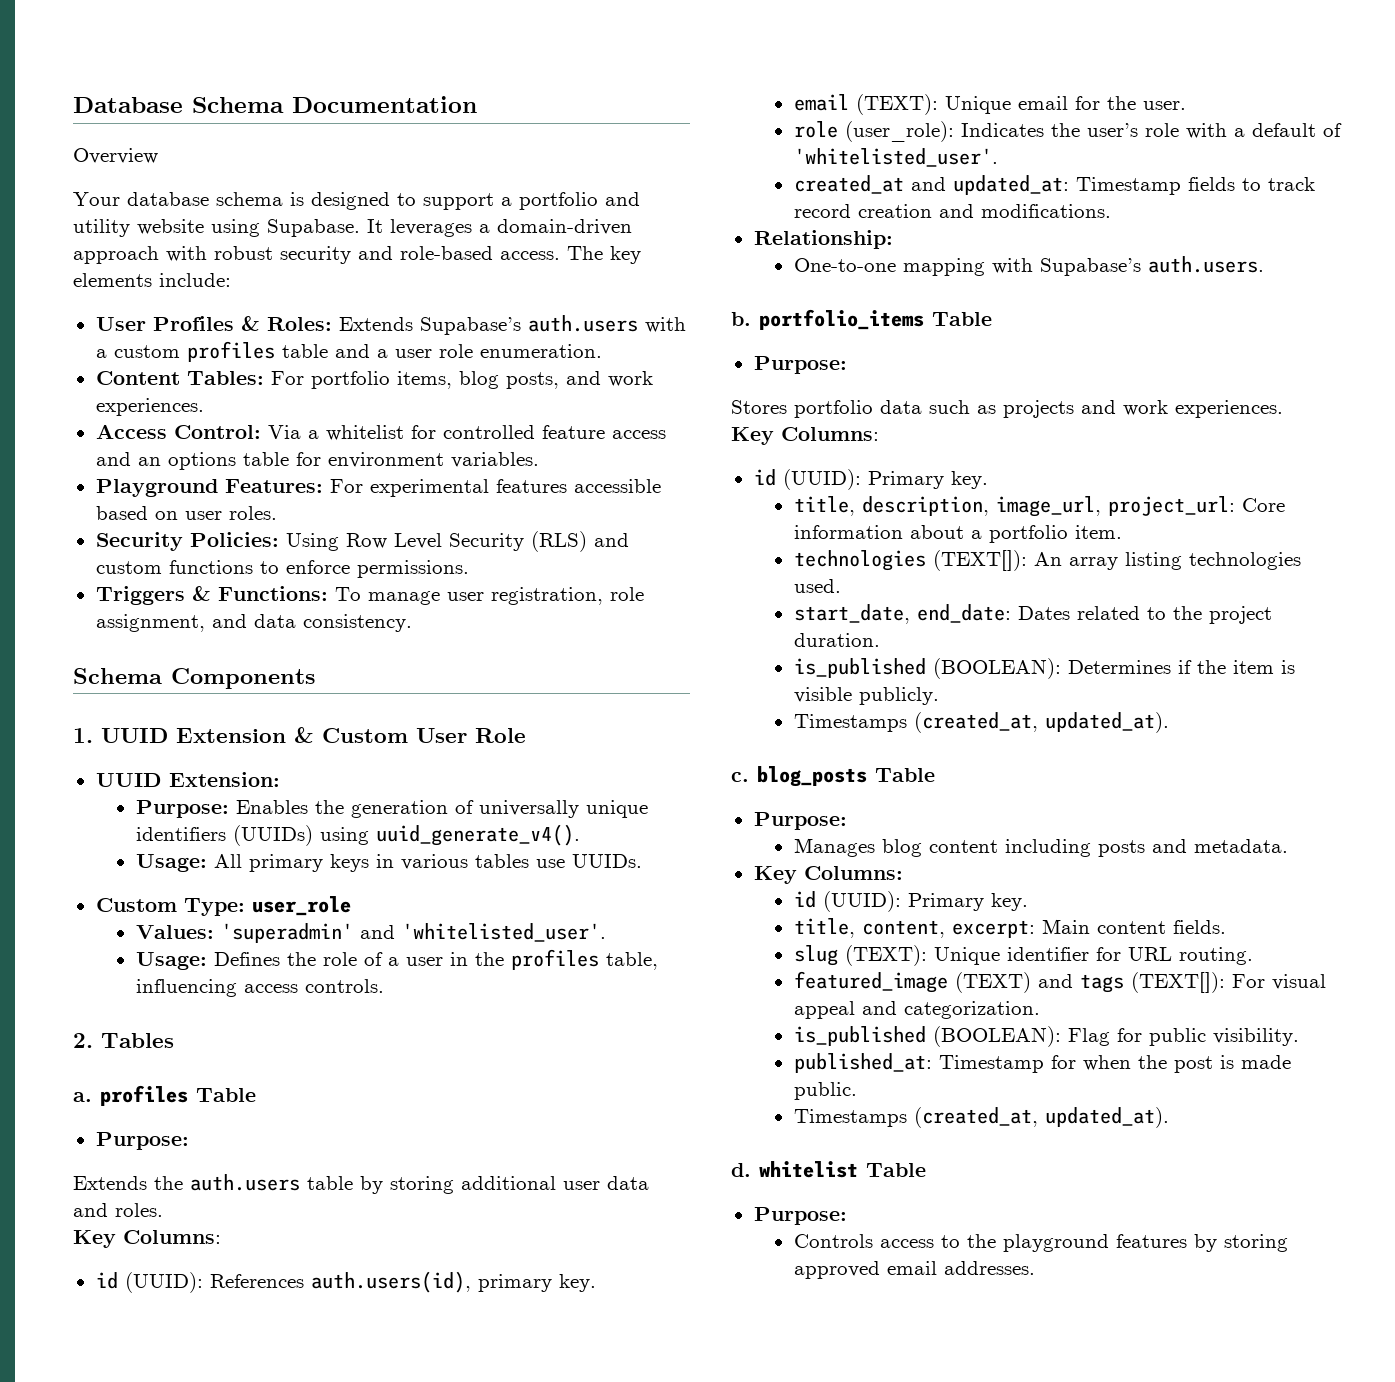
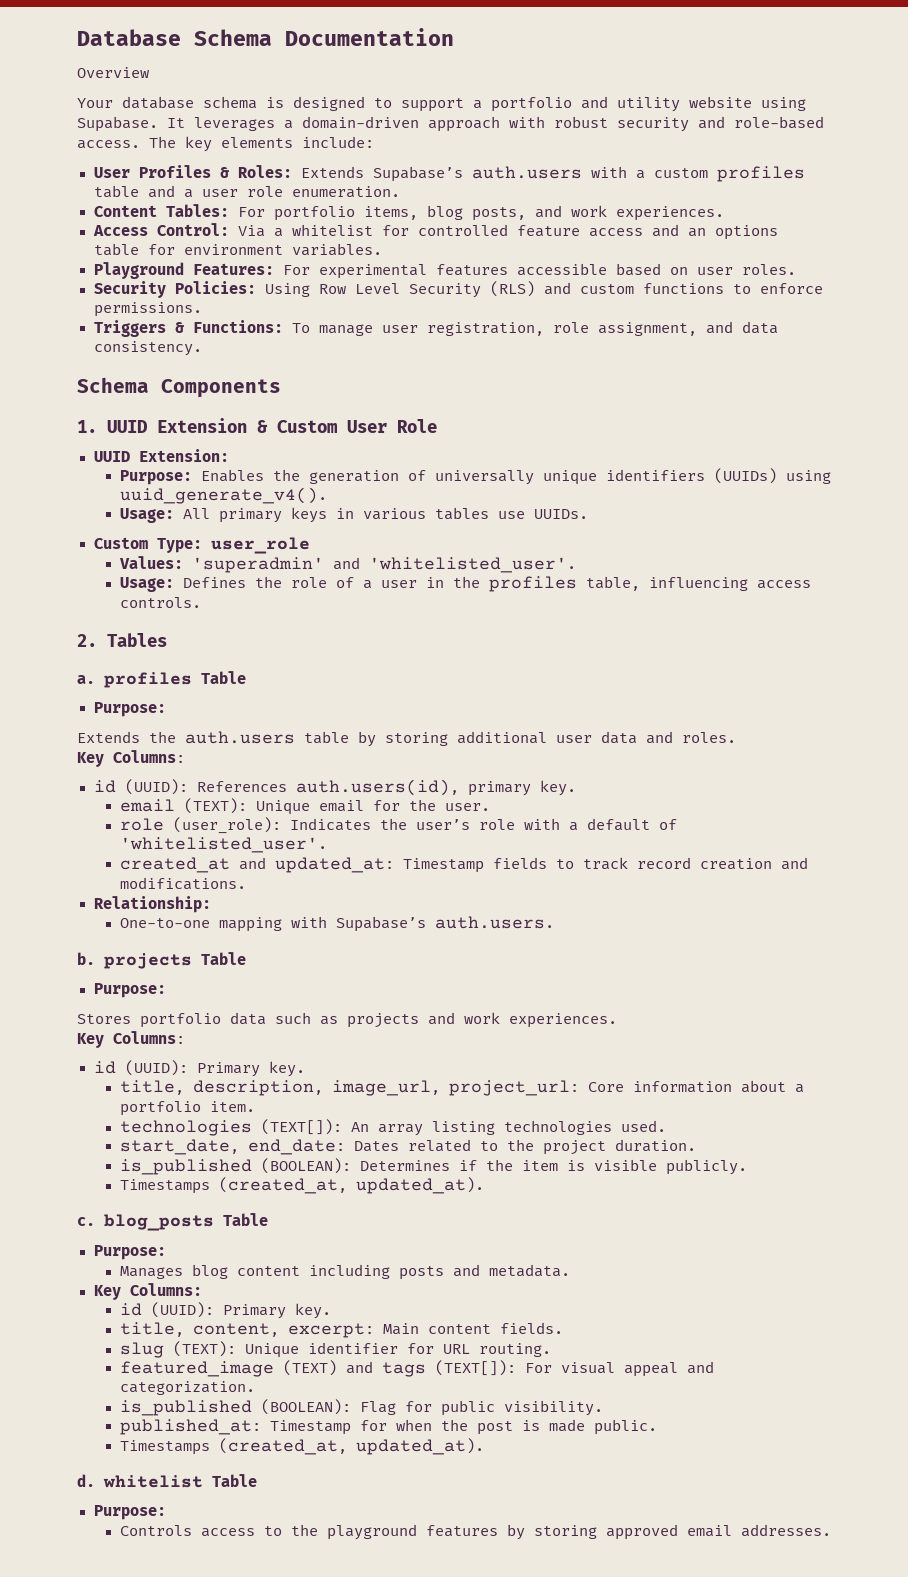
[759,309,924,330] portfolio_items -> [104,953,192,969] projects

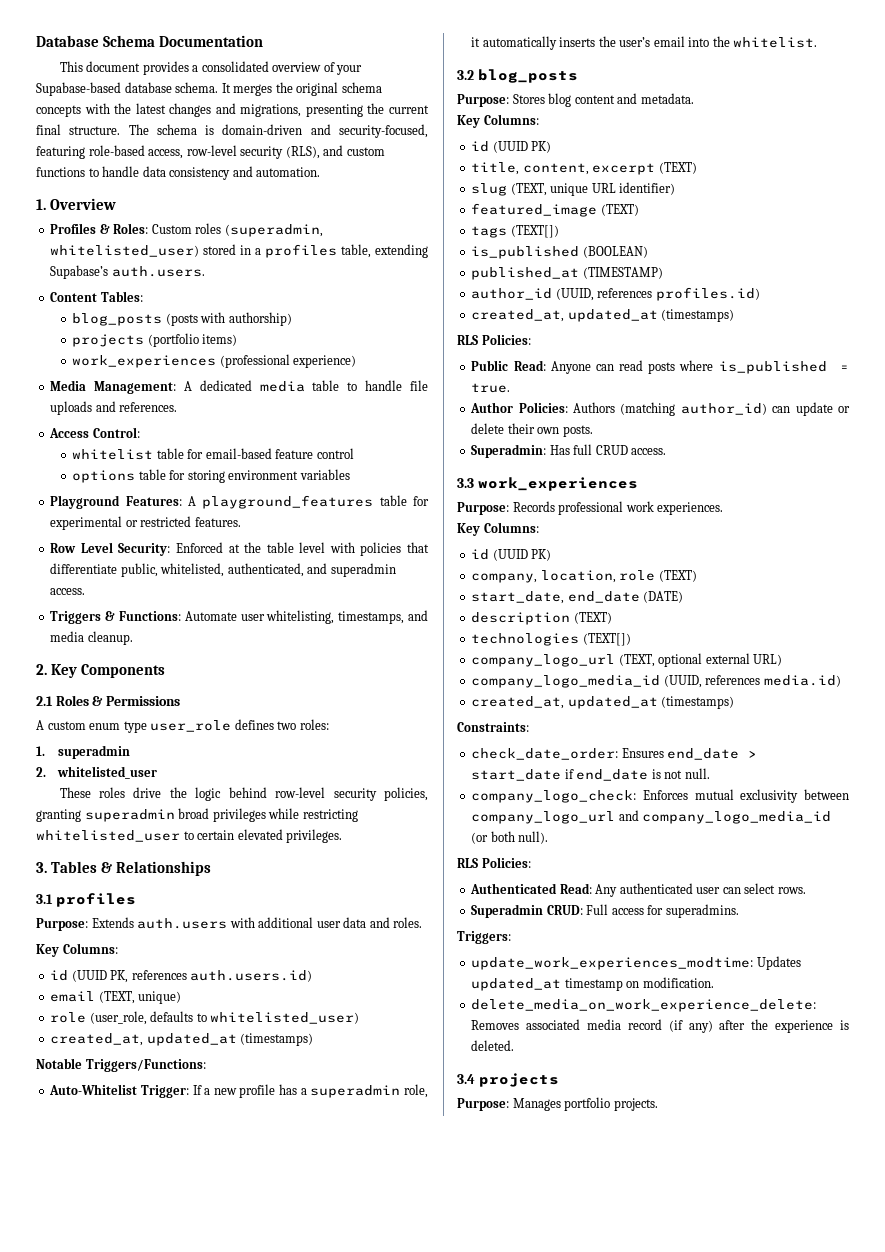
[77,67,149,78] [77,96,806,112] [77,116,824,132] [77,136,374,152] [93,165,805,182] [93,185,400,198] [93,204,724,221] [92,223,778,240] [93,243,382,256] [93,262,796,279] [93,281,823,298] [93,302,202,317] [93,320,778,337] [93,341,202,356] [77,377,281,398] [77,418,437,433] [93,449,229,462] [119,468,831,485] [119,487,327,504] [119,507,588,523] [93,537,310,554] [119,556,576,573] [119,576,811,592] [119,597,201,608] [77,633,167,647] [77,671,246,688] [93,702,166,717] [77,731,448,747] Overview // Your database schema is designed to support a portfolio and utility website using Supabase. It leverages a domain-driven approach with robust security and role-based access. The key elements include: // User Profiles & Roles: Extends Supabase’s auth.users with a custom profiles table and a user role enumeration. // Content Tables: For portfolio items, blog posts, and work experiences. // Access Control: Via a whitelist for controlled feature access and an options table for environment variables. // Playground Features: For experimental features accessible based on user roles. // Security Policies: Using Row Level Security (RLS) and custom functions to enforce permissions. // Triggers & Functions: To manage user registration, role assignment, and data consistency. // Schema Components // 1. UUID Extension & Custom User Role // UUID Extension: // Purpose: Enables the generation of universally unique identifiers (UUIDs) using uuid_generate_v4(). // Usage: All primary keys in various tables use UUIDs. // Custom Type: user_role // Values: 'superadmin' and 'whitelisted_user'. // Usage: Defines the role of a user in the profiles table, influencing access controls. // 2. Tables // a. profiles Table // Purpose: // Extends the auth.users table by storing -> [59,61,363,75] [36,82,382,96] [36,103,429,117] [36,124,428,138] [36,145,385,159] [36,166,321,180] [36,198,116,210] [50,223,323,237] [50,244,428,258] [50,265,205,279] [50,291,143,302] [72,312,292,326] [72,333,238,347] [72,354,357,368] [50,380,428,394] [50,401,178,415] [49,427,140,438] [72,448,354,460] [72,469,350,483] [50,495,429,509] [50,516,241,530] [50,542,429,556] [50,563,396,577] [50,588,86,595] [50,610,428,624] [50,631,133,645] [36,664,165,678] [36,695,180,706] [36,719,329,733] [36,745,130,759] [36,766,157,779] [59,787,428,801] [36,808,358,822] [36,829,343,843] [36,861,211,876] [36,893,136,907] [36,917,255,931] This document provides a consolidated overview of your Supabase-based database schema. It merges the original schema concepts with the latest changes and migrations, presenting the current final structure. The schema is domain-driven and security-focused, featuring role-based access, row-level security (RLS), and custom functions to handle data consistency and automation. // 1. Overview // Profiles & Roles: Custom roles (superadmin, whitelisted_user) stored in a profiles table, extending Supabase’s auth.users. // Content Tables: // blog_posts (posts with authorship) // projects (portfolio items) // work_experiences (professional experience) // Media Management: A dedicated media table to handle file uploads and references. // Access Control: // whitelist table for email-based feature control // options table for storing environment variables // Playground Features: A playground_features table for experimental or restricted features. // Row Level Security: Enforced at the table level with policies that differentiate public, whitelisted, authenticated, and superadmin access. // Triggers & Functions: Automate user whitelisting, timestamps, and media cleanup. // 2. Key Components // 2.1 Roles & Permissions // A custom enum type user_role defines two roles: // 1. superadmin // 2. whitelisted_user // These roles drive the logic behind row-level security policies, granting superadmin broad privileges while restricting whitelisted_user to certain elevated privileges. // 3. Tables & Relationships // 3.1 profiles // Purpose: Extends auth.users with
[124,779,576,796] [119,798,490,815] [119,817,677,834] [119,837,327,853] [119,857,808,873] [119,877,246,890] [93,896,211,913] [119,916,554,932] [77,952,246,969] [93,983,166,998] [77,1012,455,1028] (UUID): References auth.users(id), primary key. // email (TEXT): Unique email for the user. // role (user_role): Indicates the user’s role with a default of 'whitelisted_user'. // created_at and updated_at: Timestamp fields to track record creation and modifications. // Relationship: // One-to-one mapping with Supabase’s auth.users. // b. projects Table // Purpose: // Stores portfolio data such as projects and -> [71,970,313,983] [50,991,182,1004] [50,1011,360,1025] [50,1033,314,1046] [36,1058,206,1072] [49,1084,428,1098] [471,36,818,50] [457,69,578,83] [457,93,694,107] [457,114,539,128] [471,141,552,153] [471,162,697,175] [471,182,676,196] [471,203,639,217] [471,225,559,238] [471,246,648,259] [471,267,663,280] [471,287,760,301] [471,309,735,322] [457,334,531,345] [471,360,849,374] [471,383,511,393] [470,402,850,416] [471,423,593,437] [471,444,667,458] [457,477,638,491] [457,501,624,515] (UUID PK, references auth.users.id) // email (TEXT, unique) // role (user_role, defaults to whitelisted_user) // created_at, updated_at (timestamps) // Notable Triggers/Functions: // Auto-Whitelist Trigger: If a new profile has a superadmin role, it automatically inserts the user’s email into the whitelist. // 3.2 blog_posts // Purpose: Stores blog content and metadata. // Key Columns: // id (UUID PK) // title, content, excerpt (TEXT) // slug (TEXT, unique URL identifier) // featured_image (TEXT) // tags (TEXT[]) // is_published (BOOLEAN) // published_at (TIMESTAMP) // author_id (UUID, references profiles.id) // created_at, updated_at (timestamps) // RLS Policies: // Public Read: Anyone can read posts where is_published = true. // Author Policies: Authors (matching author_id) can update or delete their own posts. // Superadmin: Has full CRUD access. // 3.3 work_experiences // Purpose: Records professional
[124,1060,305,1077] [119,1080,804,1096] [119,1101,255,1116] [119,1119,666,1136] [119,1139,696,1155] [119,1158,747,1175] [119,1177,484,1194] [77,1213,268,1231] [93,1245,166,1260] [119,1264,570,1280] [93,1283,202,1300] [119,1302,331,1319] [119,1322,563,1338] [119,1341,551,1358] [119,1360,714,1377] [119,1381,255,1395] [119,1399,603,1416] [119,1419,657,1435] [119,1438,484,1455] [77,1474,257,1488] [93,1505,166,1520] [119,1524,831,1540] (UUID): Primary key. // title, description, image_url, project_url: Core information about a portfolio item. // technologies (TEXT[]): An array listing technologies used. // start_date, end_date: Dates related to the project duration. // is_published (BOOLEAN): Determines if the item is visible publicly. // Timestamps (created_at, updated_at). // c. blog_posts Table // Purpose: // Manages blog content including posts and metadata. // Key Columns: // id (UUID): Primary key. // title, content, excerpt: Main content fields. // slug (TEXT): Unique identifier for URL routing. // featured_image (TEXT) and tags (TEXT[]): For visual appeal and categorization. // is_published (BOOLEAN): Flag for public visibility. // published_at: Timestamp for when the post is made public. // Timestamps (created_at, updated_at). // d. whitelist Table // Purpose: // Controls access to the playground features by storing approved email addresses. -> [492,549,552,561] [471,570,697,583] [471,591,684,604] [471,612,612,625] [471,633,631,646] [471,653,783,667] [471,675,841,688] [471,696,735,709] [457,722,529,732] [471,748,758,760] [471,768,710,781] [471,789,849,803] [471,810,832,824] [471,831,549,844] [457,857,531,868] [470,883,806,897] [471,904,739,918] [457,931,511,944] [471,956,801,970] [471,977,714,991] [471,999,817,1012] [471,1019,849,1033] [471,1040,515,1051] [457,1073,559,1087] [457,1097,658,1111] (UUID PK) // company, location, role (TEXT) // start_date, end_date (DATE) // description (TEXT) // technologies (TEXT[]) // company_logo_url (TEXT, optional external URL) // company_logo_media_id (UUID, references media.id) // created_at, updated_at (timestamps) // Constraints: // check_date_order: Ensures end_date > start_date if end_date is not null. // company_logo_check: Enforces mutual exclusivity between company_logo_url and company_logo_media_id (or both null). // RLS Policies: // Authenticated Read: Any authenticated user can select rows. // Superadmin CRUD: Full access for superadmins. // Triggers: // update_work_experiences_modtime: Updates updated_at timestamp on modification. // delete_media_on_work_experience_delete: Removes associated media record (if any) after the experience is deleted. // 3.4 projects // Purpose: Manages portfolio projects.

